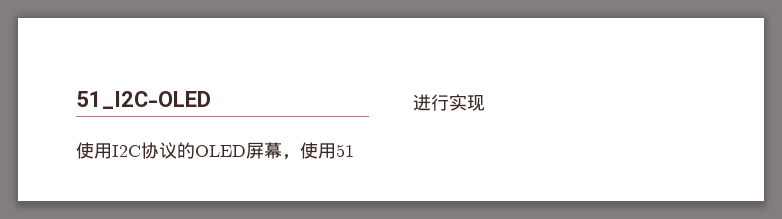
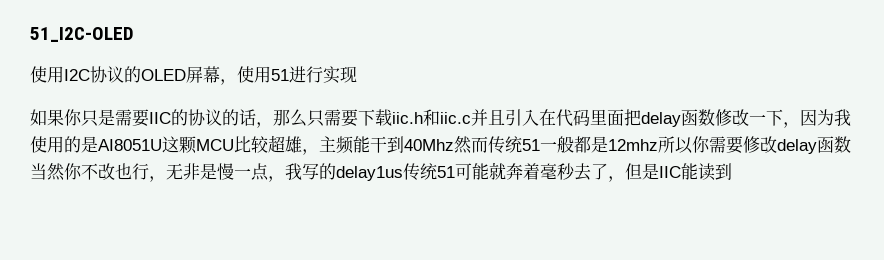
(485, 103) none -> [30,109,851,128] [30,135,851,155] [30,162,732,182] // 如果你只是需要IIC的协议的话，那么只需要下载iic.h和iic.c并且引入在代码里面把delay函数修改一下，因为我使用的是AI8051U这颗MCU比较超雄，主频能干到40Mhz然而传统51一般都是12mhz所以你需要修改delay函数当然你不改也行，无非是慢一点，我写的delay1us传统51可能就奔着毫秒去了，但是IIC能读到

